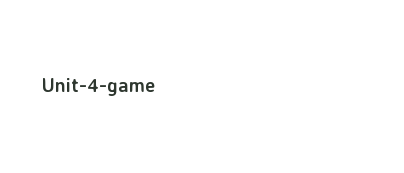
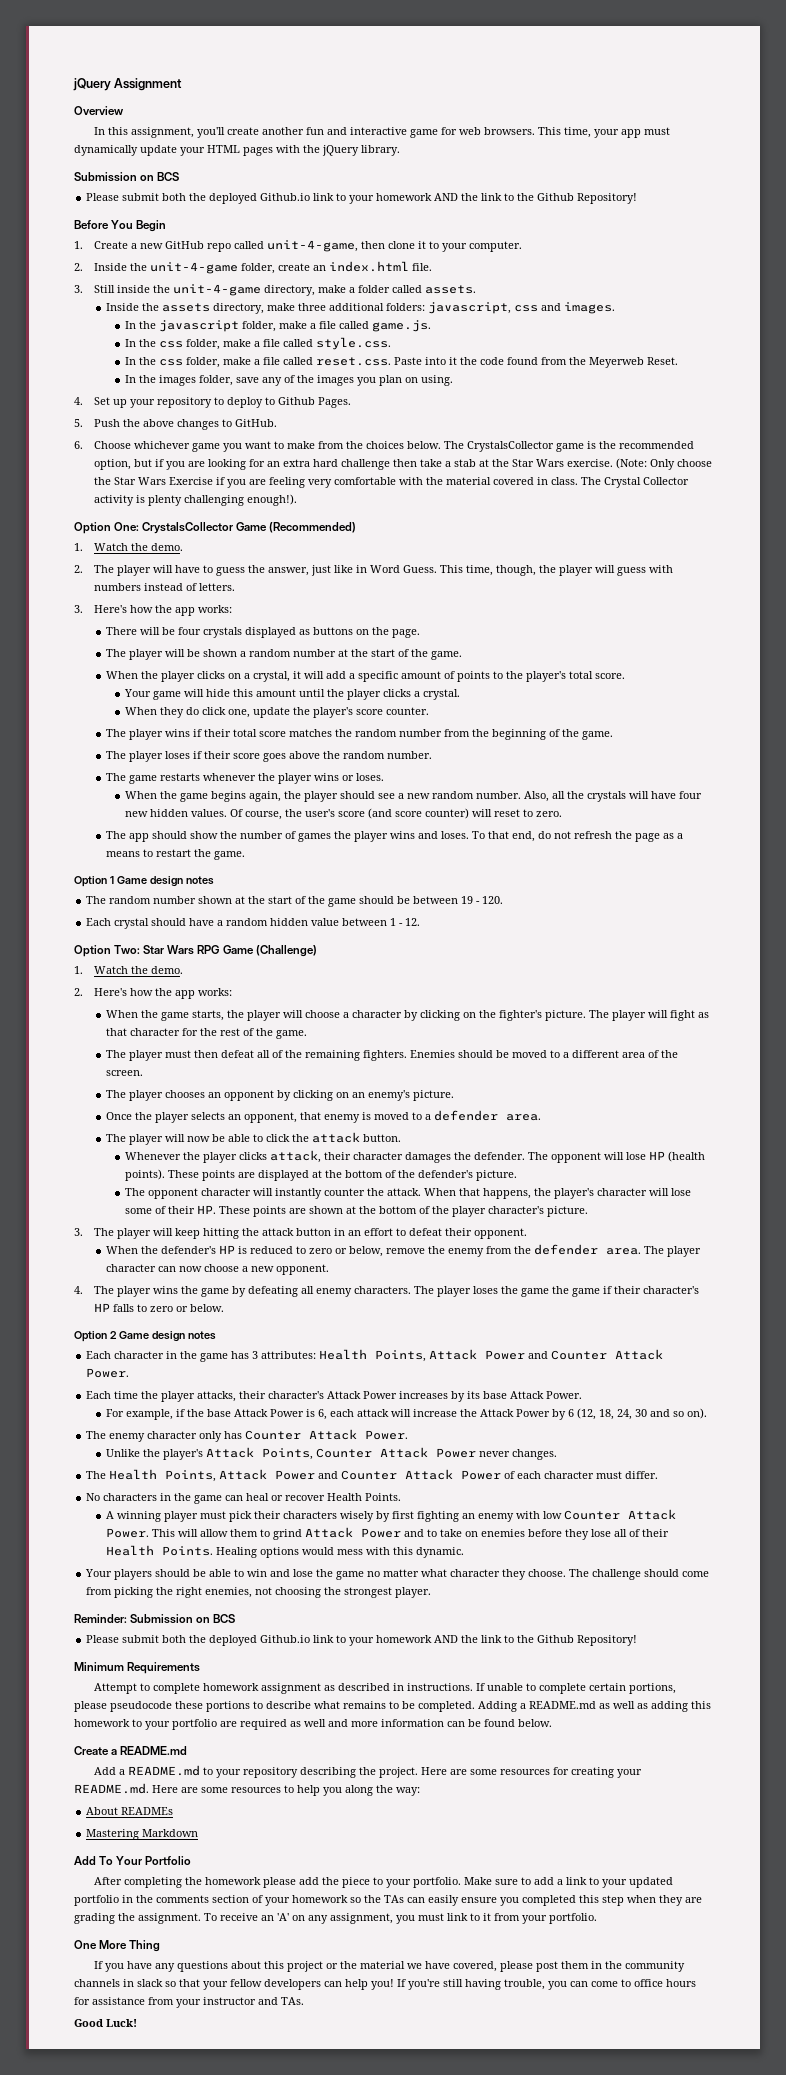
[42,78,155,96] Unit-4-game -> [73,78,183,91] [74,106,124,115] [94,127,671,138] [74,145,400,156] [74,172,180,182] [86,193,638,204] [74,220,167,232] [74,240,522,252] [74,261,432,274] [74,284,476,296] [105,302,615,314] [125,320,432,332] [125,337,392,350] [125,357,679,368] [125,375,454,386] [74,397,351,408] [74,419,277,430] [74,441,694,452] [93,458,712,470] [93,477,689,488] [93,494,297,506] [74,522,357,534] [74,543,183,551] [74,565,673,576] [93,583,235,591] [74,605,232,616] [105,627,420,638] [105,649,462,660] [105,671,625,682] [124,689,461,700] [125,707,430,718] [105,729,613,740] [105,751,432,762] [105,773,384,784] [125,791,703,802] [125,808,563,820] [105,831,683,842] [105,849,245,860] [74,876,214,887] [86,896,504,907] [86,918,421,929] [74,945,317,957] [74,966,183,974] [74,988,232,999] [105,1010,709,1021] [105,1028,307,1039] [105,1050,678,1061] [105,1070,143,1076] [105,1090,454,1101] [105,1110,541,1123] [105,1132,401,1145] [125,1150,706,1163] [125,1169,518,1181] [125,1188,692,1199] [125,1205,589,1217] [74,1228,527,1239] [105,1244,701,1257] [105,1264,329,1275] [74,1286,699,1297] [93,1303,224,1312] [74,1331,216,1342] [86,1349,664,1362] [86,1368,130,1378] [86,1391,583,1402] [105,1408,707,1420] [86,1429,409,1442] [105,1447,557,1460] [86,1469,659,1482] [86,1493,402,1504] [105,1509,676,1522] [105,1527,669,1540] [105,1545,464,1558] [85,1569,710,1580] [86,1587,432,1598] [74,1614,236,1624] [86,1635,638,1646] [74,1662,201,1674] [94,1683,677,1694] [74,1701,711,1712] [74,1719,552,1730] [74,1746,188,1755] [94,1765,643,1778] [74,1783,420,1796] [86,1807,174,1815] [86,1829,199,1840] [74,1856,192,1865] [94,1877,674,1888] [74,1895,702,1906] [74,1913,597,1924] [74,1940,161,1952] [94,1961,686,1972] [74,1979,696,1990] [74,1997,304,2008] [74,2019,137,2027] jQuery Assignment // Overview // In this assignment, you'll create another fun and interactive game for web browsers. This time, your app must dynamically update your HTML pages with the jQuery library. // Submission on BCS // Please submit both the deployed Github.io link to your homework AND the link to the Github Repository! // Before You Begin // 1. Create a new GitHub repo called unit-4-game, then clone it to your computer. // 2. Inside the unit-4-game folder, create an index.html file. // 3. Still inside the unit-4-game directory, make a folder called assets. // Inside the assets directory, make three additional folders: javascript, css and images. // In the javascript folder, make a file called game.js. // In the css folder, make a file called style.css. // In the css folder, make a file called reset.css. Paste into it the code found from the Meyerweb Reset. // In the images folder, save any of the images you plan on using. // 4. Set up your repository to deploy to Github Pages. // 5. Push the above changes to GitHub. // 6. Choose whichever game you want to make from the choices below. The CrystalsCollector game is the recommended option, but if you are looking for an extra hard challenge then take a stab at the Star Wars exercise. (Note: Only choose the Star Wars Exercise if you are feeling very comfortable with the material covered in class. The Crystal Collector activity is plenty challenging enough!). // Option One: CrystalsCollector Game (Recommended) // 1. Watch the demo. // 2. The player will have to guess the answer, just like in Word Guess. This time, though, the player will guess with numbers instead of letters. // 3. Here's how the app works: // There will be four crystals displayed as buttons on the page. // The player will be shown a random number at the start of the game. // When the player clicks on a crystal, it will add a specific amount of points to the player's total score. // Your game will hide this amount until the player clicks a crystal. // When they do click one, update the player's score counter. // The player wins if their total score matches the random number from the beginning of the game. // The player loses if their score goes above the random number. // The game restarts whenever the player wins or loses. // When the game begins again, the player should see a new random number. Also, all the crystals will have four new hidden values. Of course, the user's score (and score counter) will reset to zero. // The app should show the number of games the player wins and loses. To that end, do not refresh the page as a means to restart the game. // Option 1 Game design notes // The random number shown at the start of the game should be between 19 - 120. // Each crystal should have a random hidden value between 1 - 12. // Option Two: Star Wars RPG Game (Challenge) // 1. Watch the demo. // 2. Here's how the app works: // When the game starts, the player will choose a character by clicking on the fighter's picture. The player will fight as that character for the rest of the game. // The player must then defeat all of the remaining fighters. Enemies should be moved to a different area of the screen. // The player chooses an opponent by clicking on an enemy's picture. // Once the player selects an opponent, that enemy is moved to a defender area. // The player will now be able to click the attack button. // Whenever the player clicks attack, their character damages the defender. The opponent will lose HP (health points). These points are displayed at the bottom of the defender's picture. // The opponent character will instantly counter the attack. When that happens, the player's character will lose some of their HP. These points are shown at the bottom of the player character's picture. // 3. The player will keep hitting the attack button in an effort to defeat their opponent. // When the defender's HP is reduced to zero or below, remove the enemy from the defender area. The player character can now choose a new opponent. // 4. The player wins the game by defeating all enemy characters. The player loses the game the game if their character's HP falls to zero or below. // Option 2 Game design notes // Each character in the game has 3 attributes: Health Points, Attack Power and Counter Attack Power. // Each time the player attacks, their character's Attack Power increases by its base Attack Power. // For example, if the base Attack Power is 6, each attack will increase the Attack Power by 6 (12, 18, 24, 30 and so on). // The enemy character only has Counter Attack Power. // Unlike the player's Attack Points, Counter Attack Power never changes. // The Health Points, Attack Power and Counter Attack Power of each character must differ. // No characters in the game can heal or recover Health Points. // A winning player must pick their characters wisely by first fighting an enemy with low Counter Attack Power. This will allow them to grind Attack Power and to take on enemies before they lose all of their Health Points. Healing options would mess with this dynamic. // Your players should be able to win and lose the game no matter what character they choose. The challenge should come from picking the right enemies, not choosing the strongest player. // Reminder: Submission on BCS // Please submit both the deployed Github.io link to your homework AND the link to the Github Repository! // Minimum Requirements // Attempt to complete homework assignment as described in instructions. If unable to complete certain portions, please pseudocode these portions to describe what remains to be completed. Adding a README.md as well as adding this homework to your portfolio are required as well and more information can be found below. // Create a README.md // Add a README.md to your repository describing the project. Here are some resources for creating your README.md. Here are some resources to help you along the way: // About READMEs // Mastering Markdown // Add To Your Portfolio // After completing the homework please add the piece to your portfolio. Make sure to add a link to your updated portfolio in the comments section of your homework so the TAs can easily ensure you completed this step when they are grading the assignment. To receive an 'A' on any assignment, you must link to it from your portfolio. // One More Thing // If you have any questions about this project or the material we have covered, please post them in the community channels in slack so that your fellow developers can help you! If you're still having trouble, you can come to office hours for assistance from your instructor and TAs. // Good Luck!

